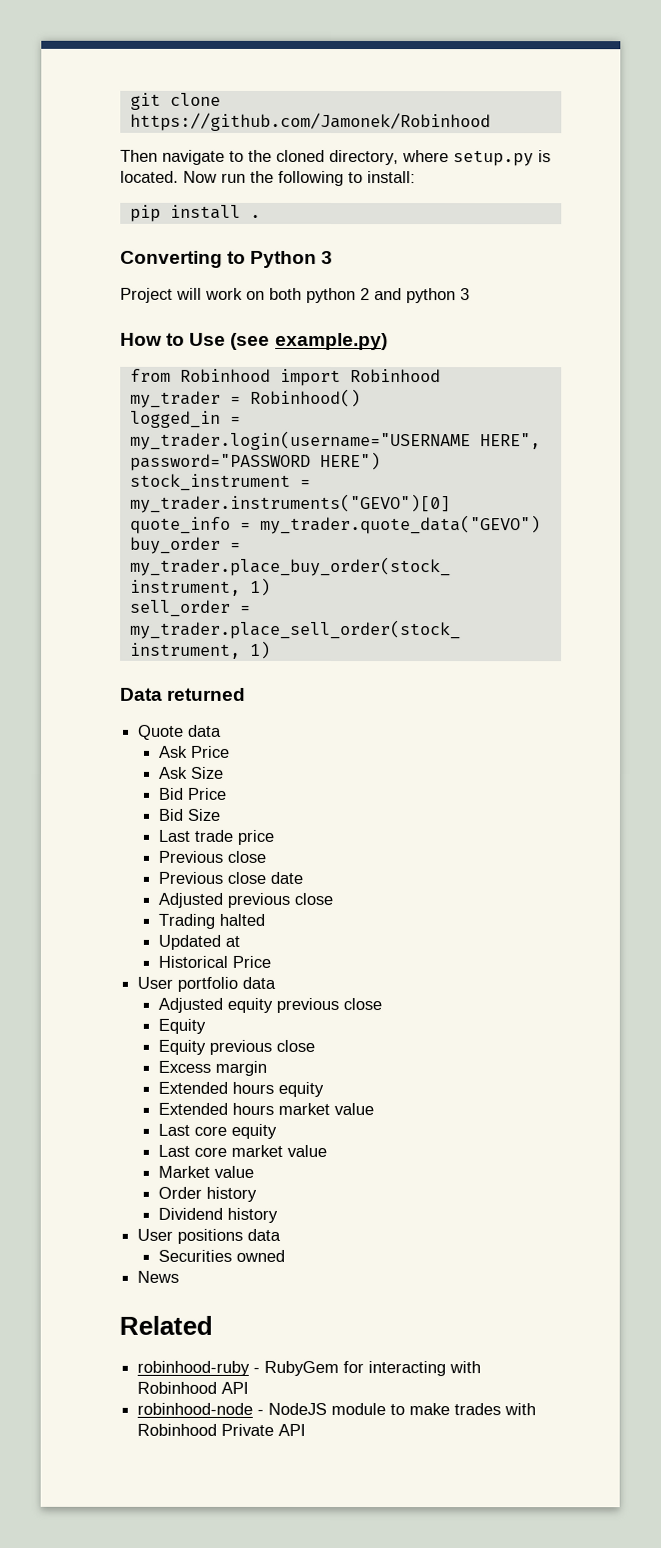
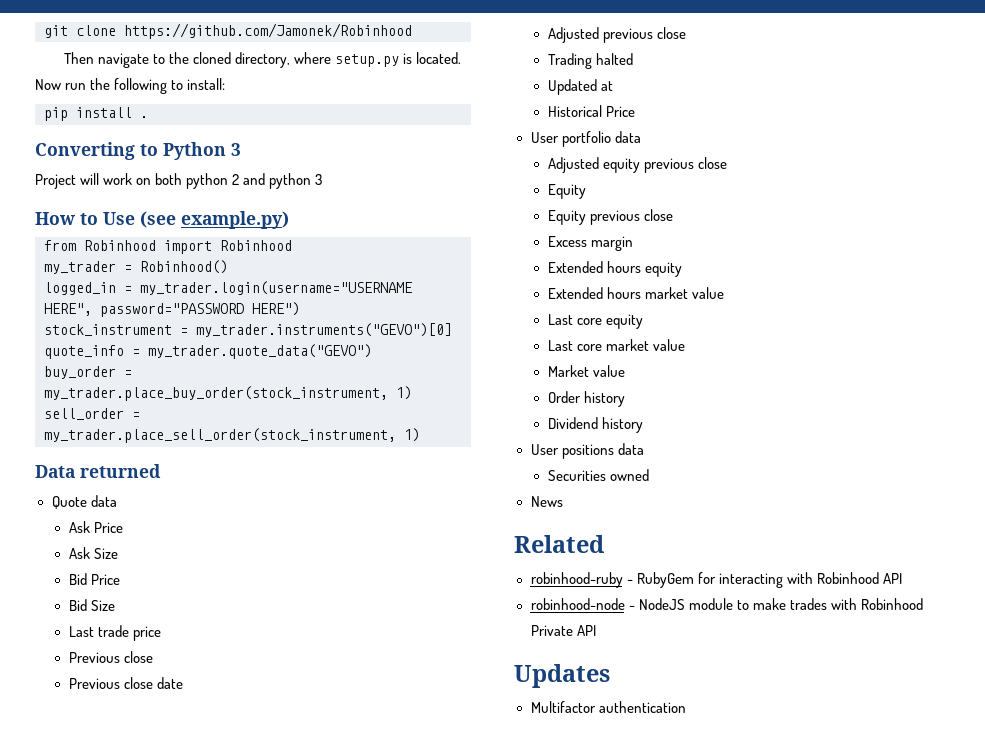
(307, 1429) none -> [514,664,610,688] [530,701,686,713] // Updates // Multifactor authentication

